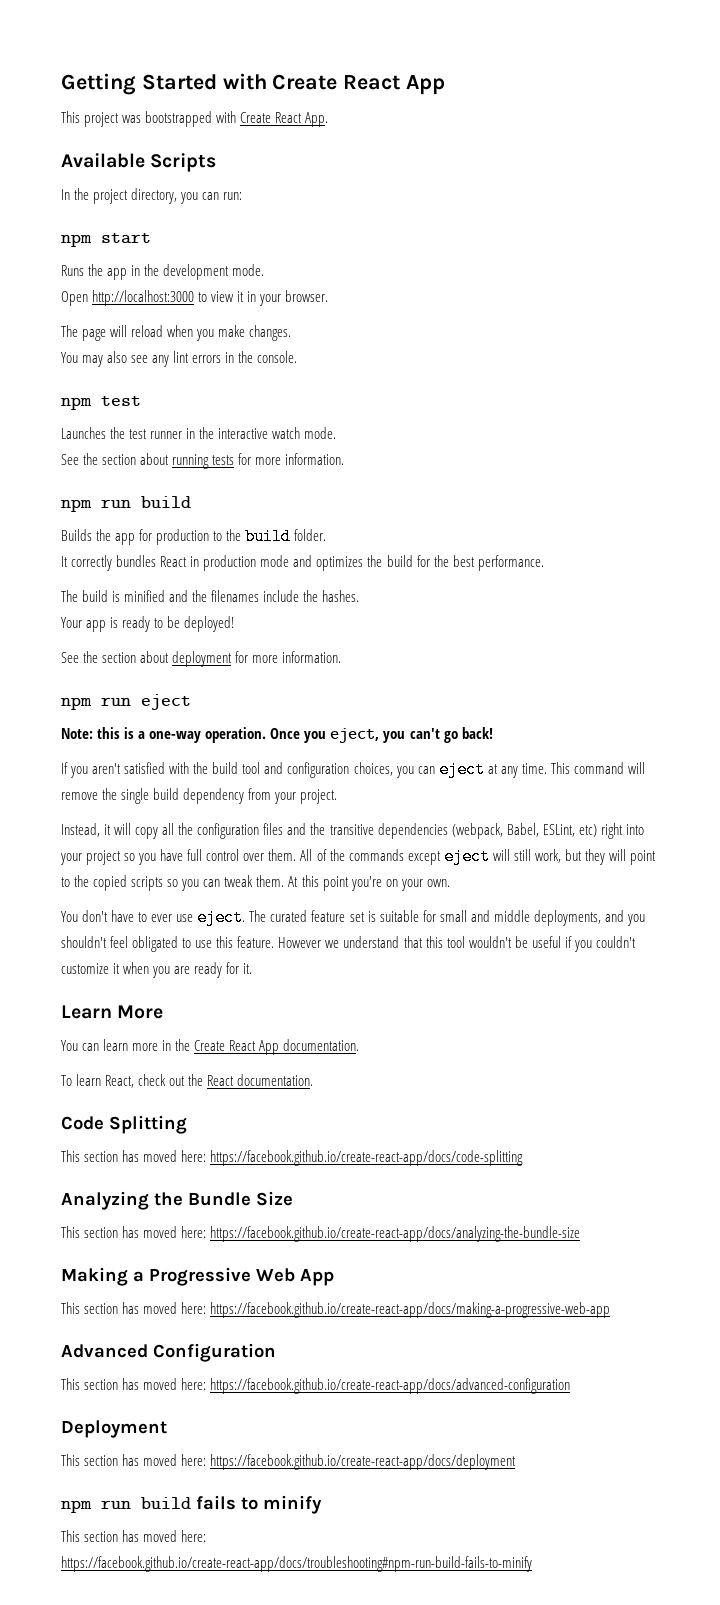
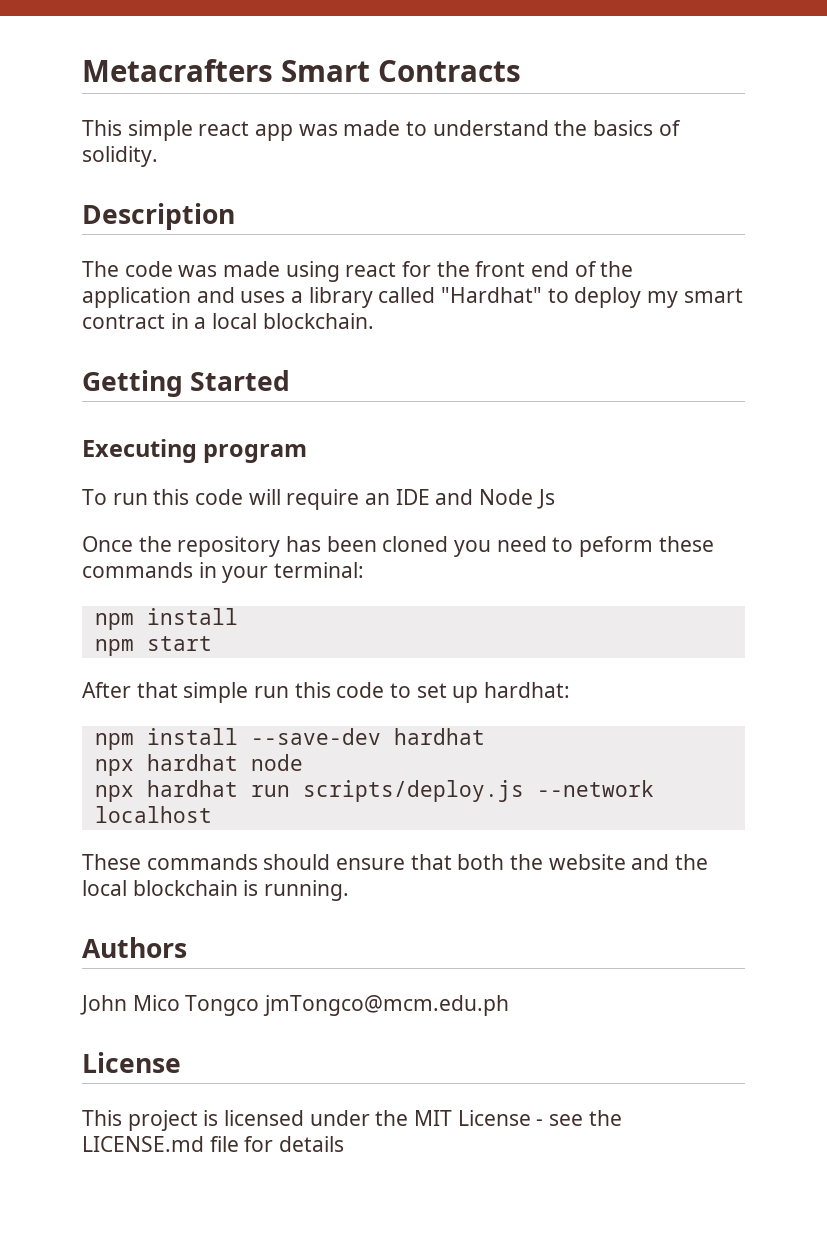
[61,73,446,95] [61,111,329,127] [61,153,217,172] [61,188,243,204] [61,233,151,247] [61,264,265,280] [61,290,329,306] [61,325,292,341] [61,351,298,367] [61,396,141,410] [61,427,337,439] [61,453,345,469] [61,496,191,512] [61,528,327,545] [61,555,544,571] [61,590,360,602] [61,616,235,632] [61,651,342,667] [61,694,191,710] [61,727,493,743] [61,761,645,778] [61,788,338,804] [61,823,644,839] [60,848,657,865] [61,875,450,891] [61,909,645,926] [61,936,636,952] [61,962,253,978] [61,1005,164,1019] [61,1039,360,1055] [61,1074,314,1088] [61,1115,187,1134] [61,1150,524,1166] [61,1191,293,1210] [61,1226,581,1242] [61,1267,334,1286] [61,1302,611,1318] [61,1343,276,1362] [61,1378,571,1394] [61,1420,167,1438] [61,1454,517,1470] [61,1495,322,1514] [61,1530,207,1542] [61,1556,532,1572] Getting Started with Create React App // This project was bootstrapped with Create React App. // Available Scripts // In the project directory, you can run: // npm start // Runs the app in the development mode. // Open http://localhost:3000 to view it in your browser. // The page will reload when you make changes. // You may also see any lint errors in the console. // npm test // Launches the test runner in the interactive watch mode. // See the section about running tests for more information. // npm run build // Builds the app for production to the build folder. // It correctly bundles React in production mode and optimizes the build for the best performance. // The build is minified and the filenames include the hashes. // Your app is ready to be deployed! // See the section about deployment for more information. // npm run eject // Note: this is a one-way operation. Once you eject, you can't go back! // If you aren't satisfied with the build tool and configuration choices, you can eject at any time. This command will remove the single build dependency from your project. // Instead, it will copy all the configuration files and the transitive dependencies (webpack, Babel, ESLint, etc) right into your project so you have full control over them. All of the commands except eject will still work, but they will point to the copied scripts so you can tweak them. At this point you're on your own. // You don't have to ever use eject. The curated feature set is suitable for small and middle deployments, and you shouldn't feel obligated to use this feature. However we understand that this tool wouldn't be useful if you couldn't customize it when you are ready for it. // Learn More // You can learn more in the Create React App documentation. // To learn React, check out the React documentation. // Code Splitting // This section has moved here: https://facebook.github.io/create-react-app/docs/code-splitting // Analyzing the Bundle Size // This section has moved here: https://facebook.github.io/create-react-app/docs/analyzing-the-bundle-size // Making a Progressive Web App // This section has moved here: https://facebook.github.io/create-react-app/docs/making-a-progressive-web-app // Advanced Configuration // This section has moved here: https://facebook.github.io/create-react-app/docs/advanced-configuration // Deployment // This section has moved here: https://facebook.github.io/create-react-app/docs/deployment // npm run build fails to minify // This section has moved here: https://facebook.github.io/create-react-app/docs/troubleshooting#npm-run-build-fails-to-minify -> [82,59,521,82] [82,120,681,141] [82,146,158,167] [82,203,235,230] [82,261,634,282] [82,287,743,308] [82,313,374,329] [82,370,291,397] [82,439,308,463] [82,489,555,510] [82,536,714,557] [82,562,365,583] [94,608,238,630] [94,636,212,656] [82,682,571,703] [94,728,485,750] [94,754,303,776] [94,780,654,802] [94,806,212,823] [82,854,709,870] [82,880,350,901] [82,937,187,958] [80,995,510,1016] [82,1052,181,1073] [82,1110,622,1131] [82,1136,345,1152] Metacrafters Smart Contracts // This simple react app was made to understand the basics of solidity. // Description // The code was made using react for the front end of the application and uses a library called "Hardhat" to deploy my smart contract in a local blockchain. // Getting Started // Executing program // To run this code will require an IDE and Node Js // Once the repository has been cloned you need to peform these commands in your terminal: // npm install // npm start // After that simple run this code to set up hardhat: // npm install --save-dev hardhat // npx hardhat node // npx hardhat run scripts/deploy.js --network localhost // These commands should ensure that both the website and the local blockchain is running. // Authors // John Mico Tongco jmTongco@mcm.edu.ph // License // This project is licensed under the MIT License - see the LICENSE.md file for details

